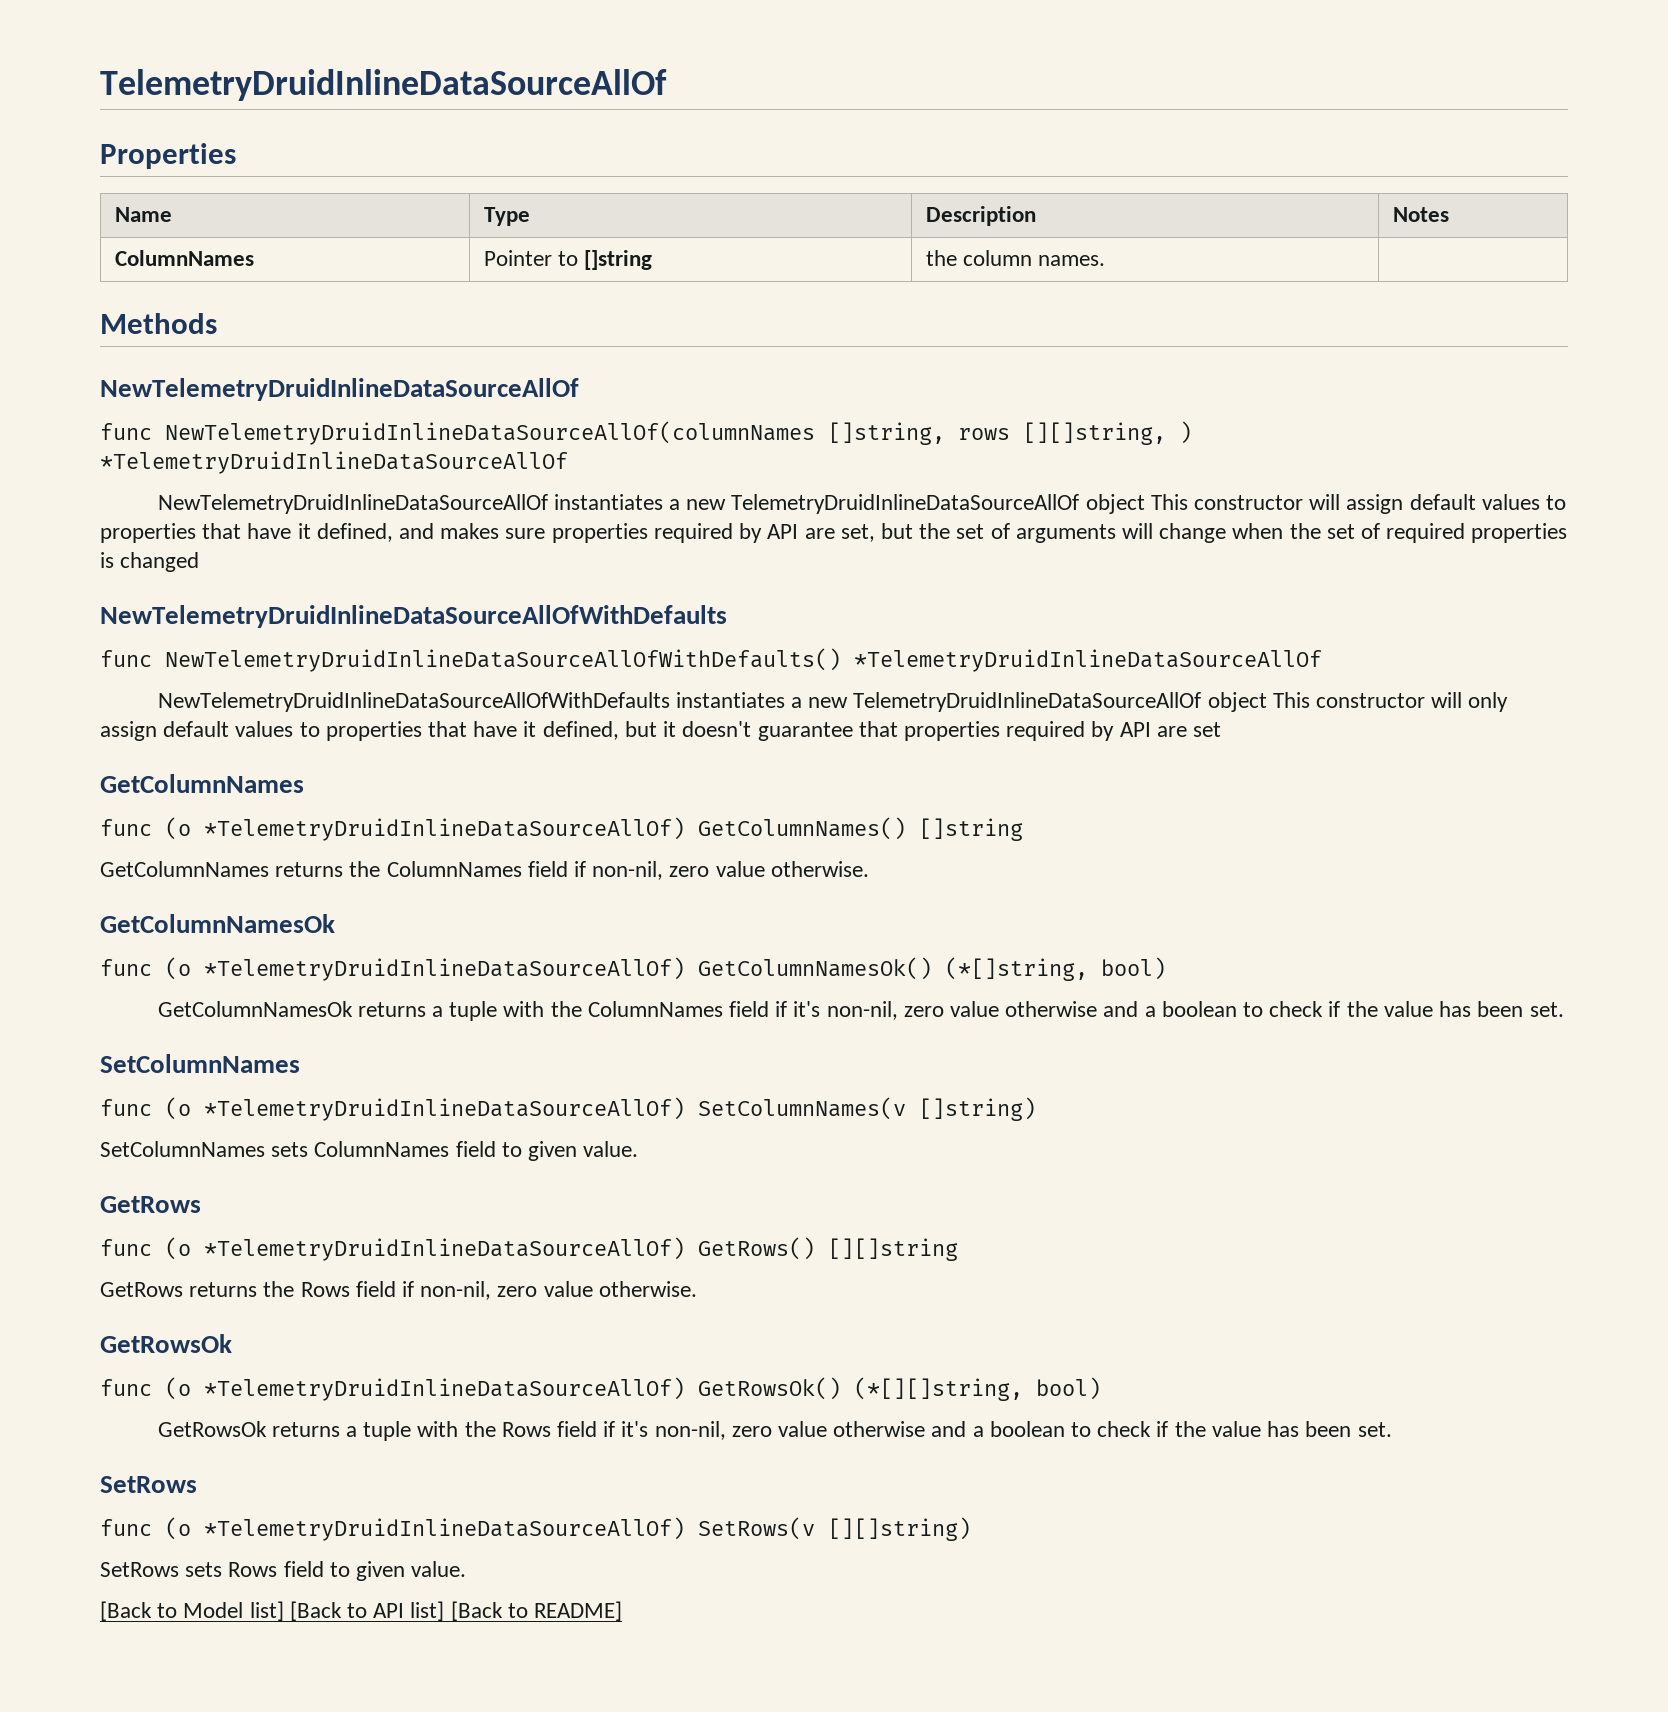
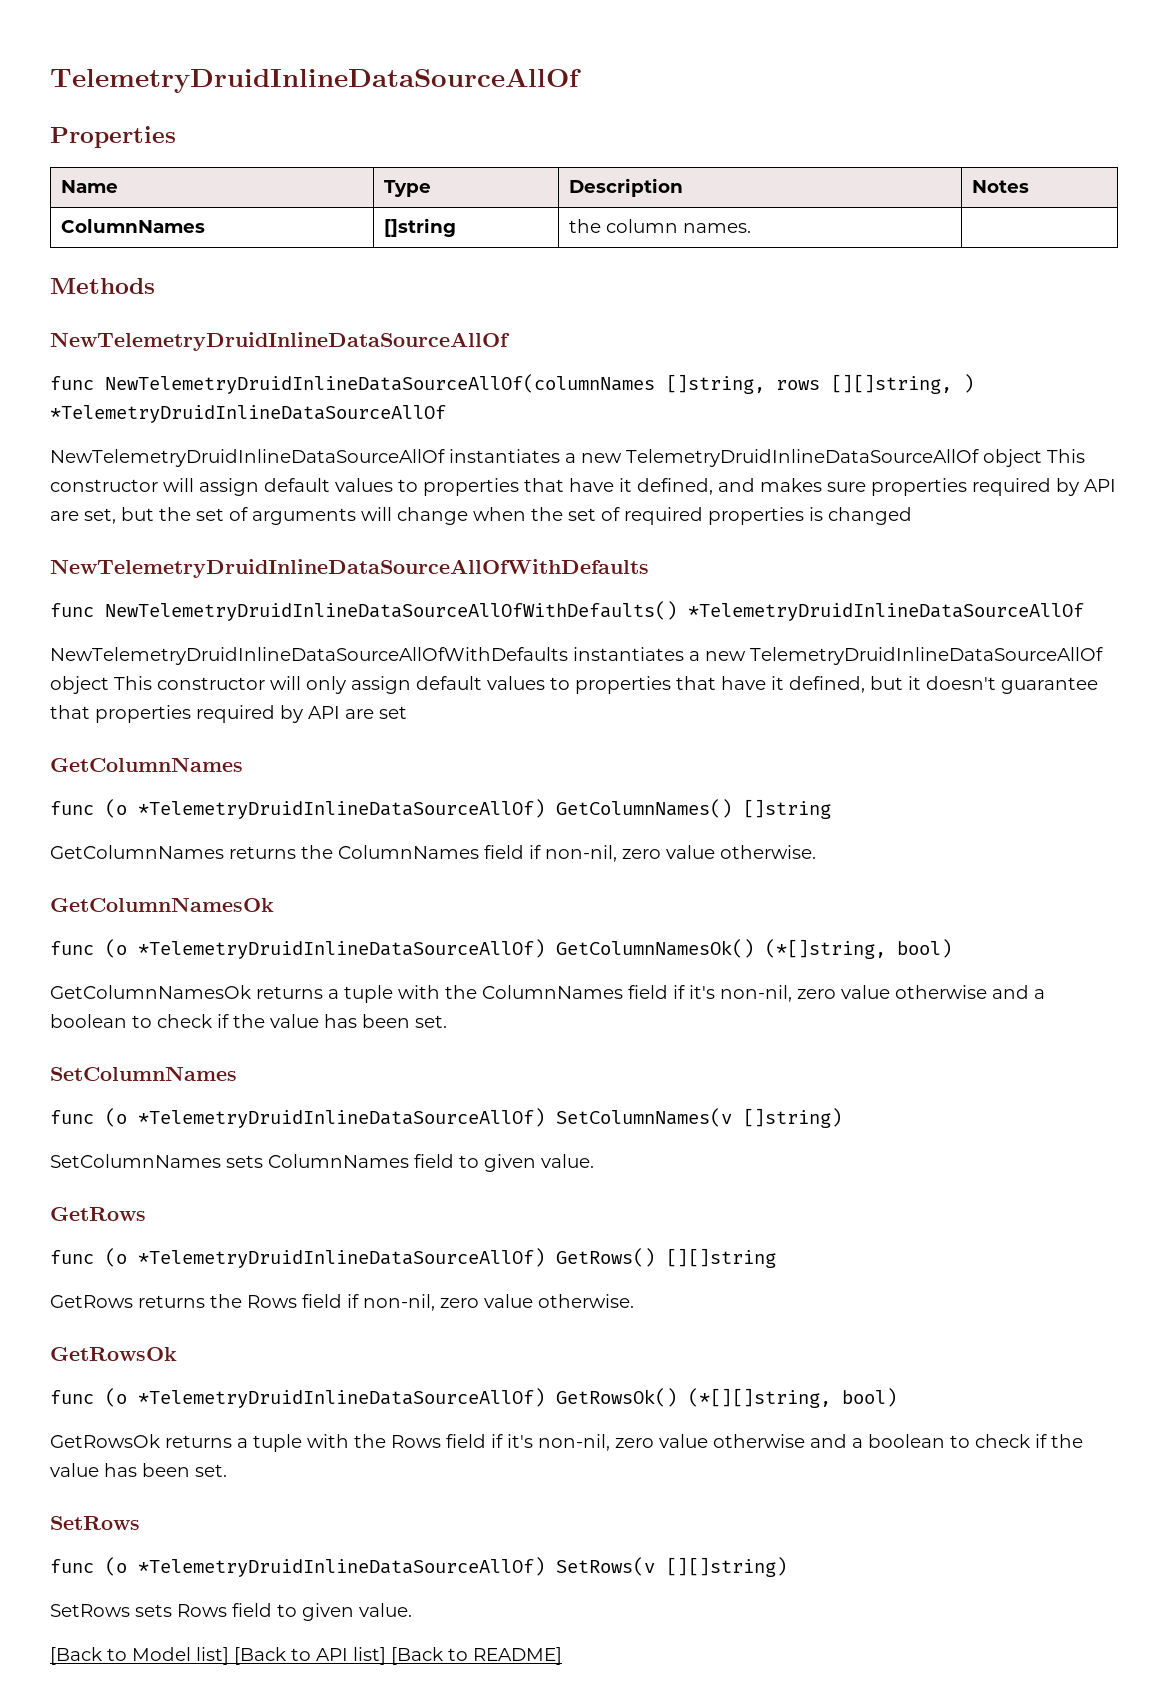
[483,250,579,266] Pointer to -> (206, 226) none

